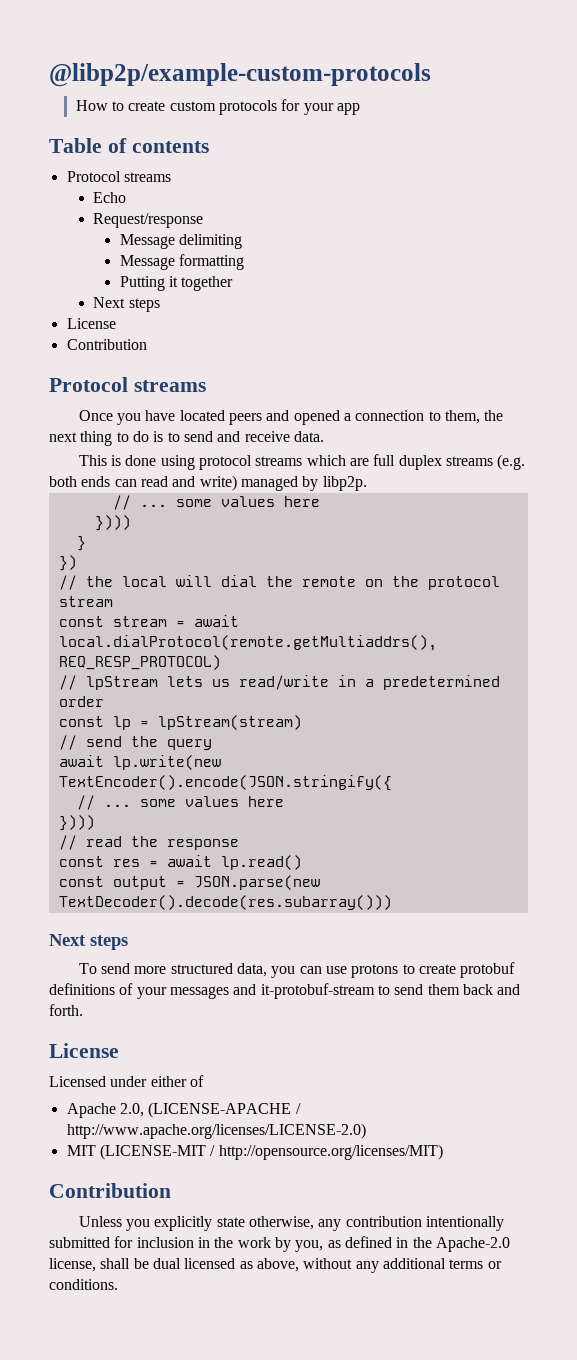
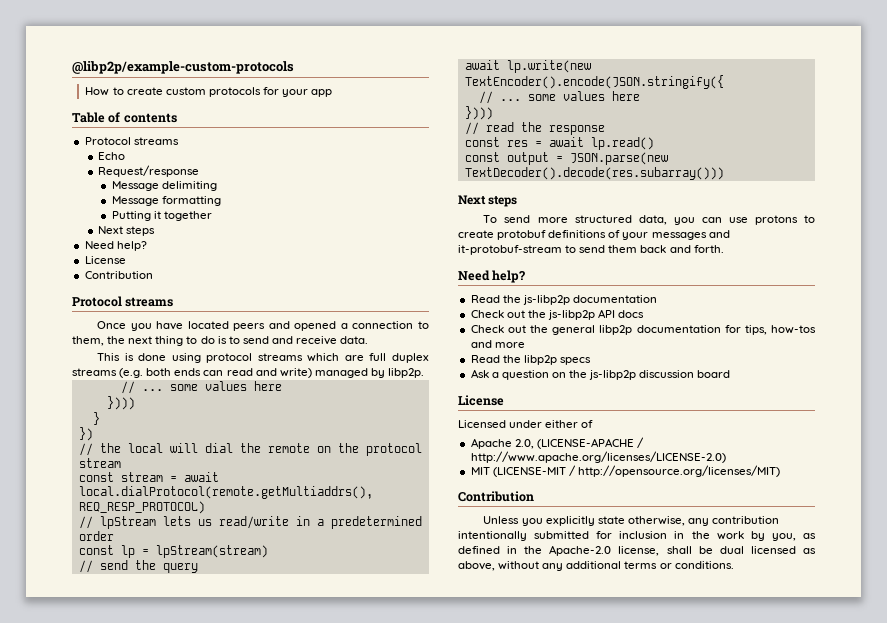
(160, 305) none -> [84,241,147,251] // Need help?
(83, 1010) none -> [458,270,526,283] [470,295,657,305] [470,309,645,320] [470,325,816,335] [470,340,525,348] [470,355,591,365] [470,369,731,380] // Need help? // Read the js-libp2p documentation // Check out the js-libp2p API docs // Check out the general libp2p documentation for tips, how-tos and more // Read the libp2p specs // Ask a question on the js-libp2p discussion board

